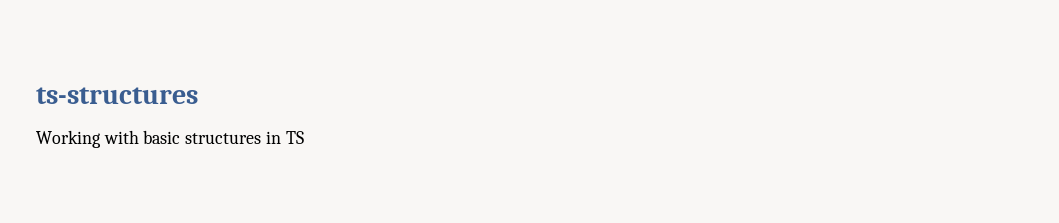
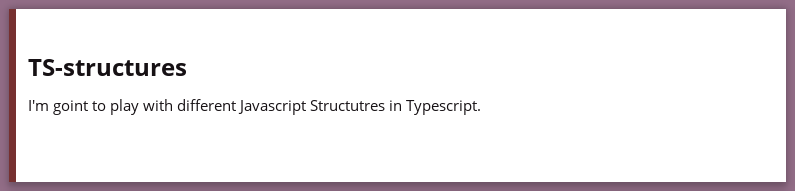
[36,87,198,104] [36,130,304,148] ts-structures // Working with basic structures in TS -> [28,59,187,76] [28,99,482,115] TS-structures // I'm goint to play with different Javascript Structutres in Typescript.

